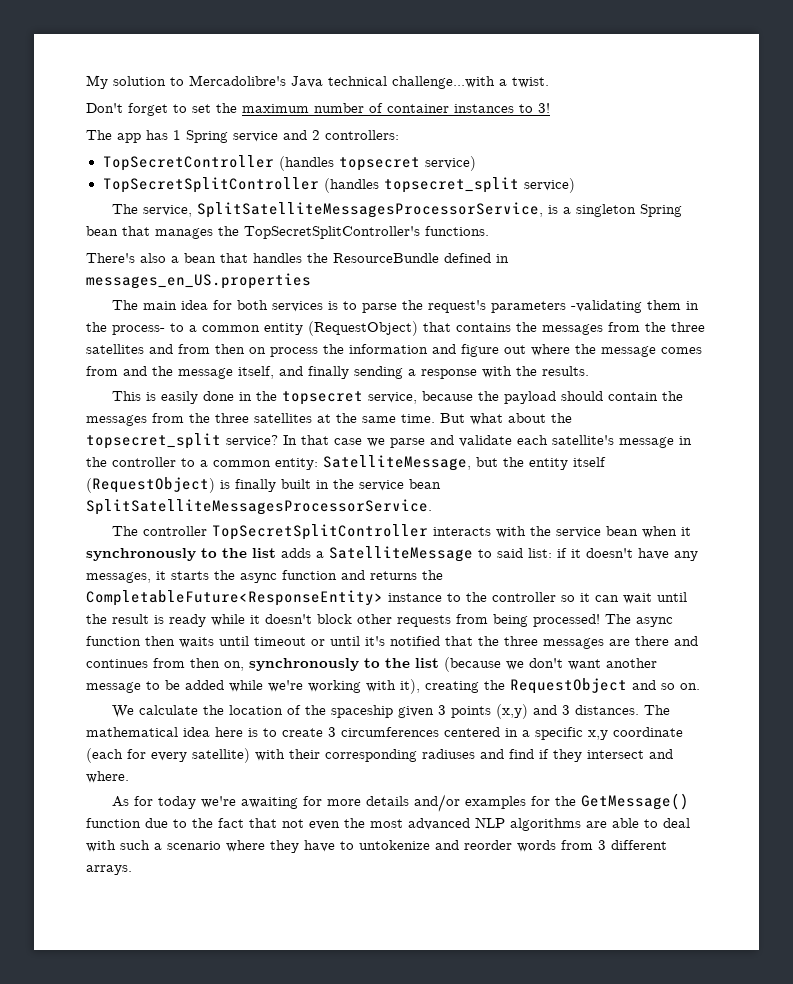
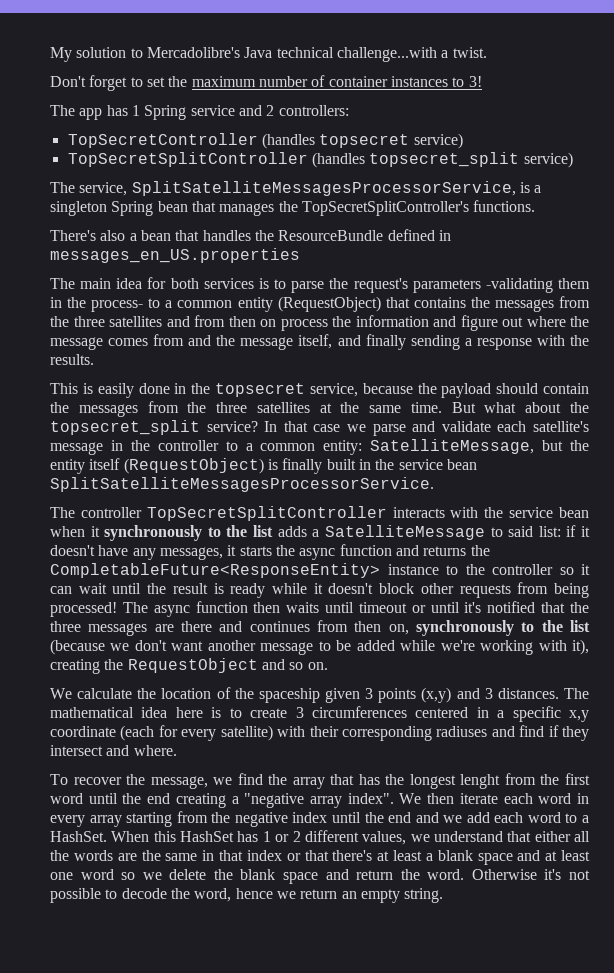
[111,793,689,812] [86,817,690,831] [86,840,667,853] [86,865,132,875] As for today we're awaiting for more details and/or examples for the GetMessage() function due to the fact that not even the most advanced NLP algorithms are able to deal with such a scenario where they have to untokenize and reorder words from 3 different arrays. -> [50,773,591,789] [50,793,589,808] [50,811,589,827] [50,830,590,845] [50,850,590,865] [50,869,590,884] [50,888,444,903] To recover the message, we find the array that has the longest lenght from the first word until the end creating a "negative array index". We then iterate each word in every array starting from the negative index until the end and we add each word to a HashSet. When this HashSet has 1 or 2 different values, we understand that either all the words are the same in that index or that there's at least a blank space and at least one word so we delete the blank space and return the word. Otherwise it's not possible to decode the word, hence we return an empty string.

